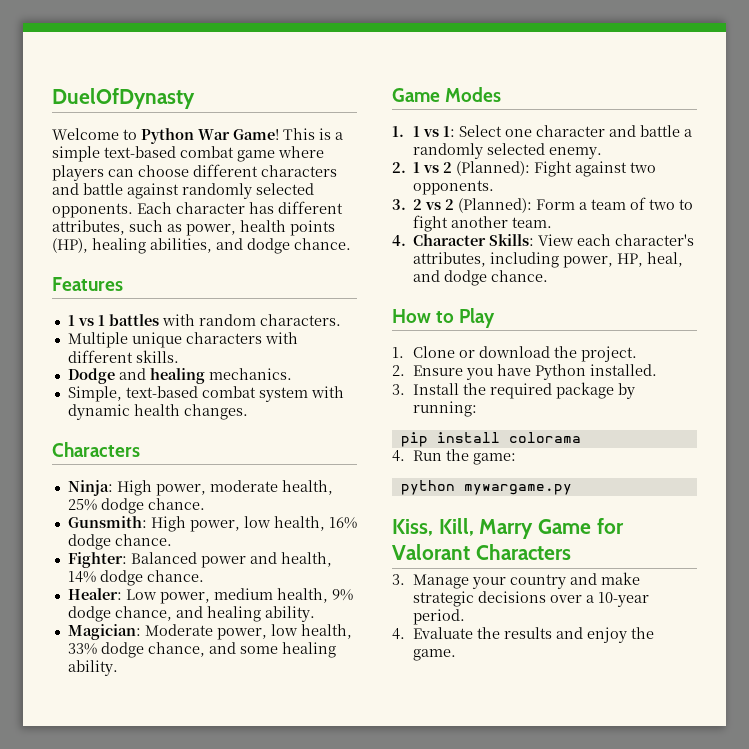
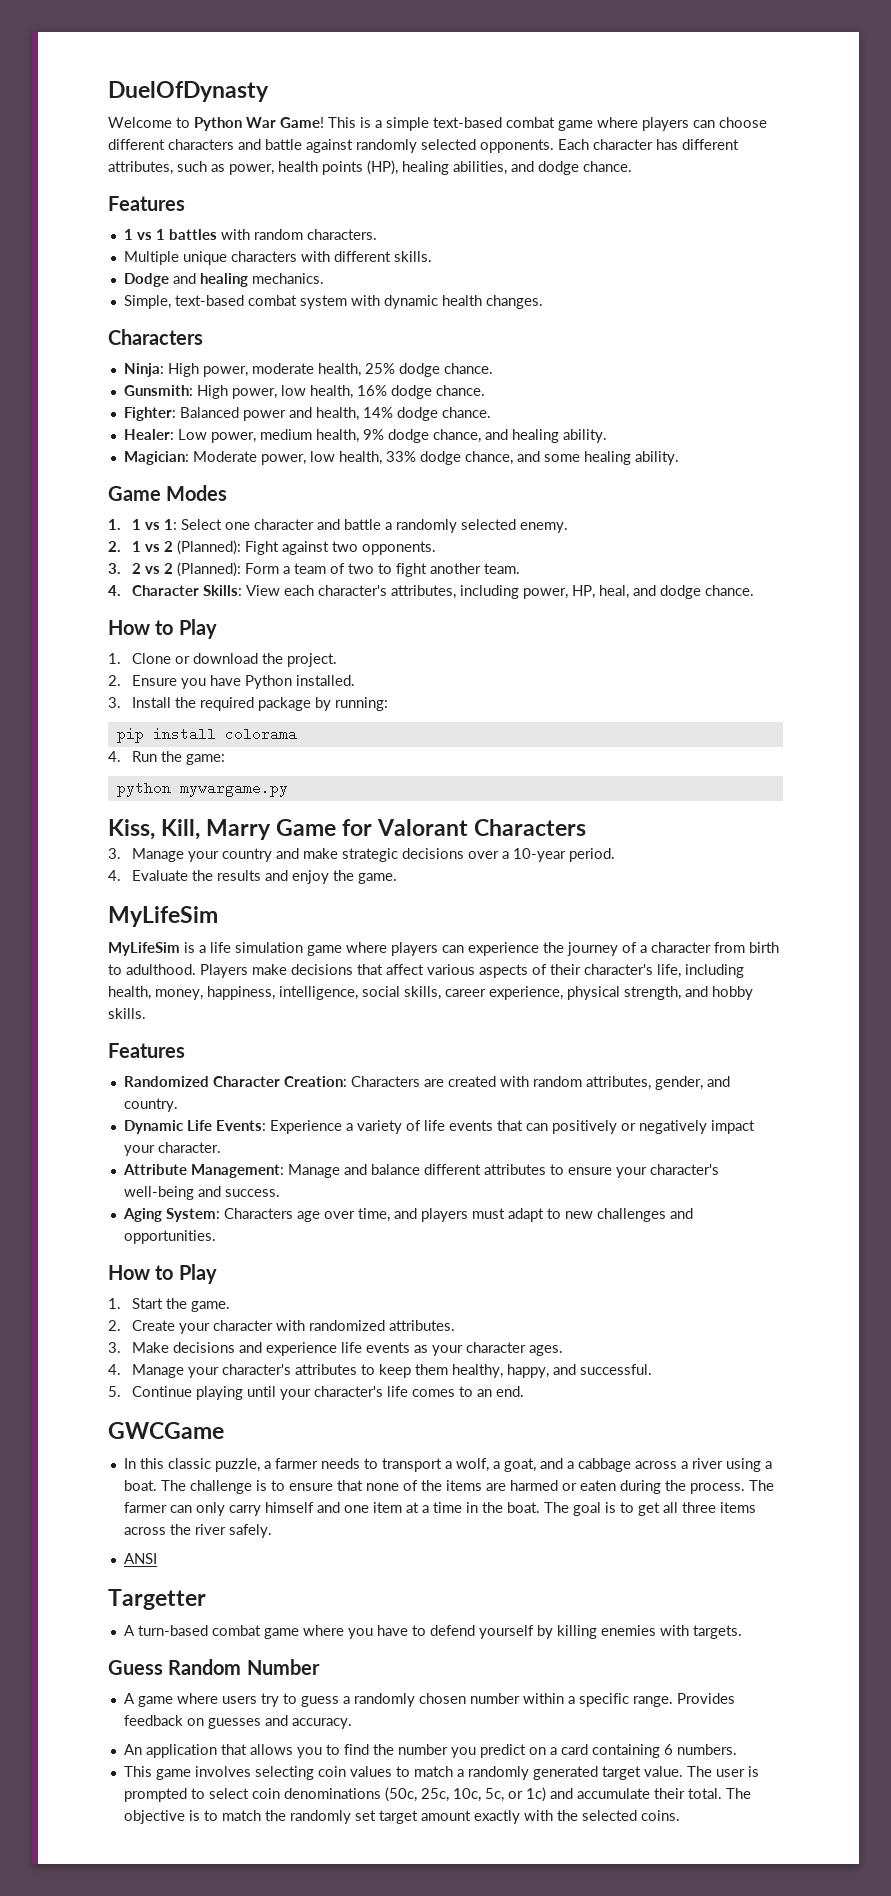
(457, 655) none -> [108,906,218,927] [108,942,779,956] [108,964,744,978] [108,986,753,1000] [108,1008,146,1019] [108,1043,185,1058] [123,1076,730,1090] [123,1098,178,1112] [123,1120,755,1134] [123,1142,221,1156] [122,1164,719,1178] [123,1186,280,1200] [122,1208,693,1222] [123,1230,216,1244] [108,1264,217,1284] [108,1298,231,1312] [108,1320,456,1334] [108,1342,564,1356] [108,1364,653,1378] [108,1386,525,1400] [108,1422,224,1439] [123,1458,772,1472] [123,1480,774,1494] [123,1502,756,1516] [123,1524,272,1538] [123,1553,157,1564] [108,1589,206,1610] [123,1625,742,1639] [108,1659,320,1675] [123,1693,735,1707] [123,1715,352,1729] [123,1744,737,1758] [123,1766,759,1780] [123,1787,751,1802] [123,1810,680,1824] // MyLifeSim // MyLifeSim is a life simulation game where players can experience the journey of a character from birth to adulthood. Players make decisions that affect various aspects of their character's life, including health, money, happiness, intelligence, social skills, career experience, physical strength, and hobby skills. // Features // Randomized Character Creation: Characters are created with random attributes, gender, and country. // Dynamic Life Events: Experience a variety of life events that can positively or negatively impact your character. // Attribute Management: Manage and balance different attributes to ensure your character's well-being and success. // Aging System: Characters age over time, and players must adapt to new challenges and opportunities. // How to Play // 1. Start the game. // 2. Create your character with randomized attributes. // 3. Make decisions and experience life events as your character ages. // 4. Manage your character's attributes to keep them healthy, happy, and successful. // 5. Continue playing until your character's life comes to an end. // GWCGame // In this classic puzzle, a farmer needs to transport a wolf, a goat, and a cabbage across a river using a boat. The challenge is to ensure that none of the items are harmed or eaten during the process. The farmer can only carry himself and one item at a time in the boat. The goal is to get all three items across the river safely. // ANSI // Targetter // A turn-based combat game where you have to defend yourself by killing enemies with targets. // Guess Random Number // A game where users try to guess a randomly chosen number within a specific range. Provides feedback on guesses and accuracy. // An application that allows you to find the number you predict on a card containing 6 numbers. // This game involves selecting coin values to match a randomly generated target value. The user is prompted to select coin denominations (50c, 25c, 10c, 5c, or 1c) and accumulate their total. The objective is to match the randomly set target amount exactly with the selected coins.

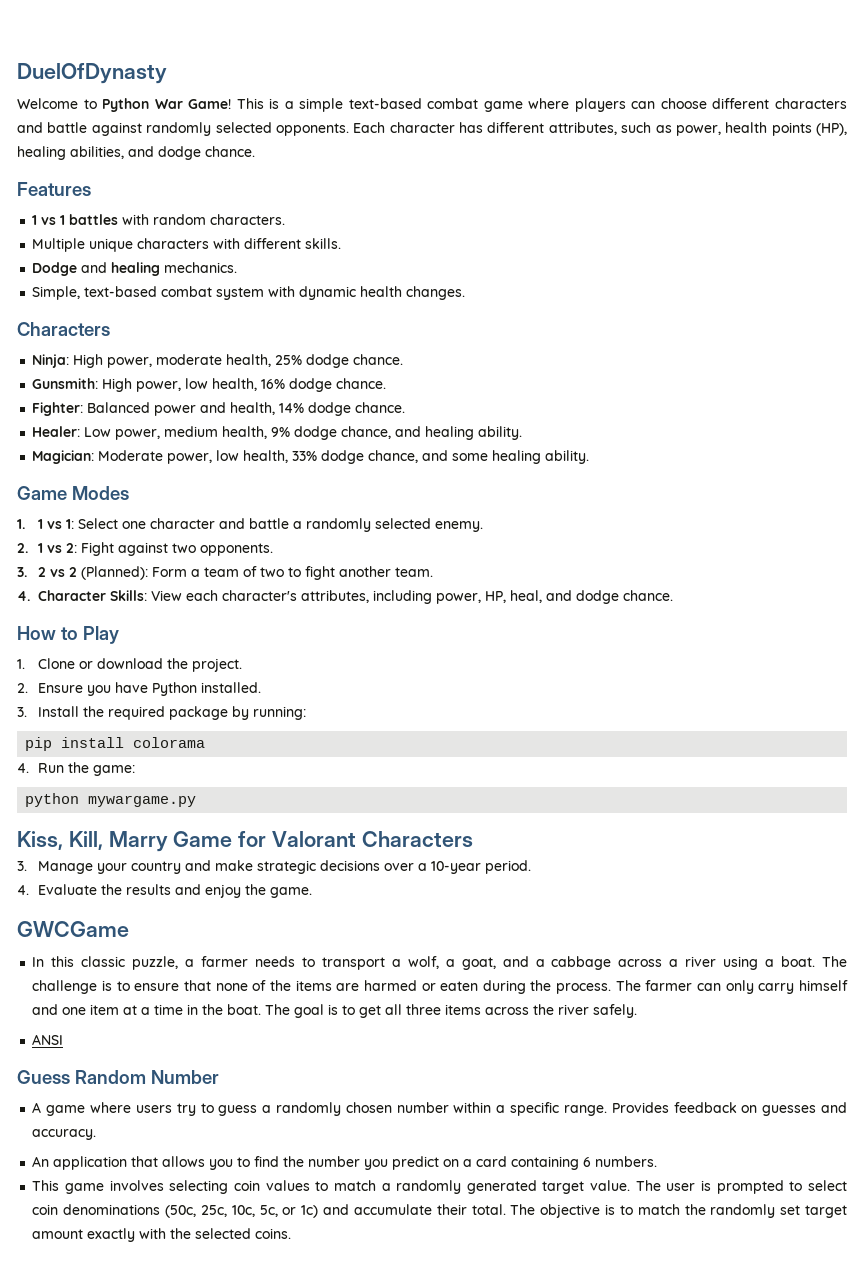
[164,540,242,555] 2 (Planned): -> [66,543,78,553] 2:
[108,906,218,927] [108,942,779,956] [108,964,744,978] [108,986,753,1000] [108,1008,146,1019] [108,1043,185,1058] [123,1076,730,1090] [123,1098,178,1112] [123,1120,755,1134] [123,1142,221,1156] [122,1164,719,1178] [123,1186,280,1200] [122,1208,693,1222] [123,1230,216,1244] [108,1264,217,1284] [108,1298,231,1312] [108,1320,456,1334] [108,1342,564,1356] [108,1364,653,1378] [108,1386,525,1400] // MyLifeSim // MyLifeSim is a life simulation game where players can experience the journey of a character from birth to adulthood. Players make decisions that affect various aspects of their character's life, including health, money, happiness, intelligence, social skills, career experience, physical strength, and hobby skills. // Features // Randomized Character Creation: Characters are created with random attributes, gender, and country. // Dynamic Life Events: Experience a variety of life events that can positively or negatively impact your character. // Attribute Management: Manage and balance different attributes to ensure your character's well-being and success. // Aging System: Characters age over time, and players must adapt to new challenges and opportunities. // How to Play // 1. Start the game. // 2. Create your character with randomized attributes. // 3. Make decisions and experience life events as your character ages. // 4. Manage your character's attributes to keep them healthy, happy, and successful. // 5. Continue playing until your character's life comes to an end. -> (313, 892) none
[108,1589,206,1610] [123,1625,742,1639] // Targetter // A turn-based combat game where you have to defend yourself by killing enemies with targets. -> (64, 1039) none

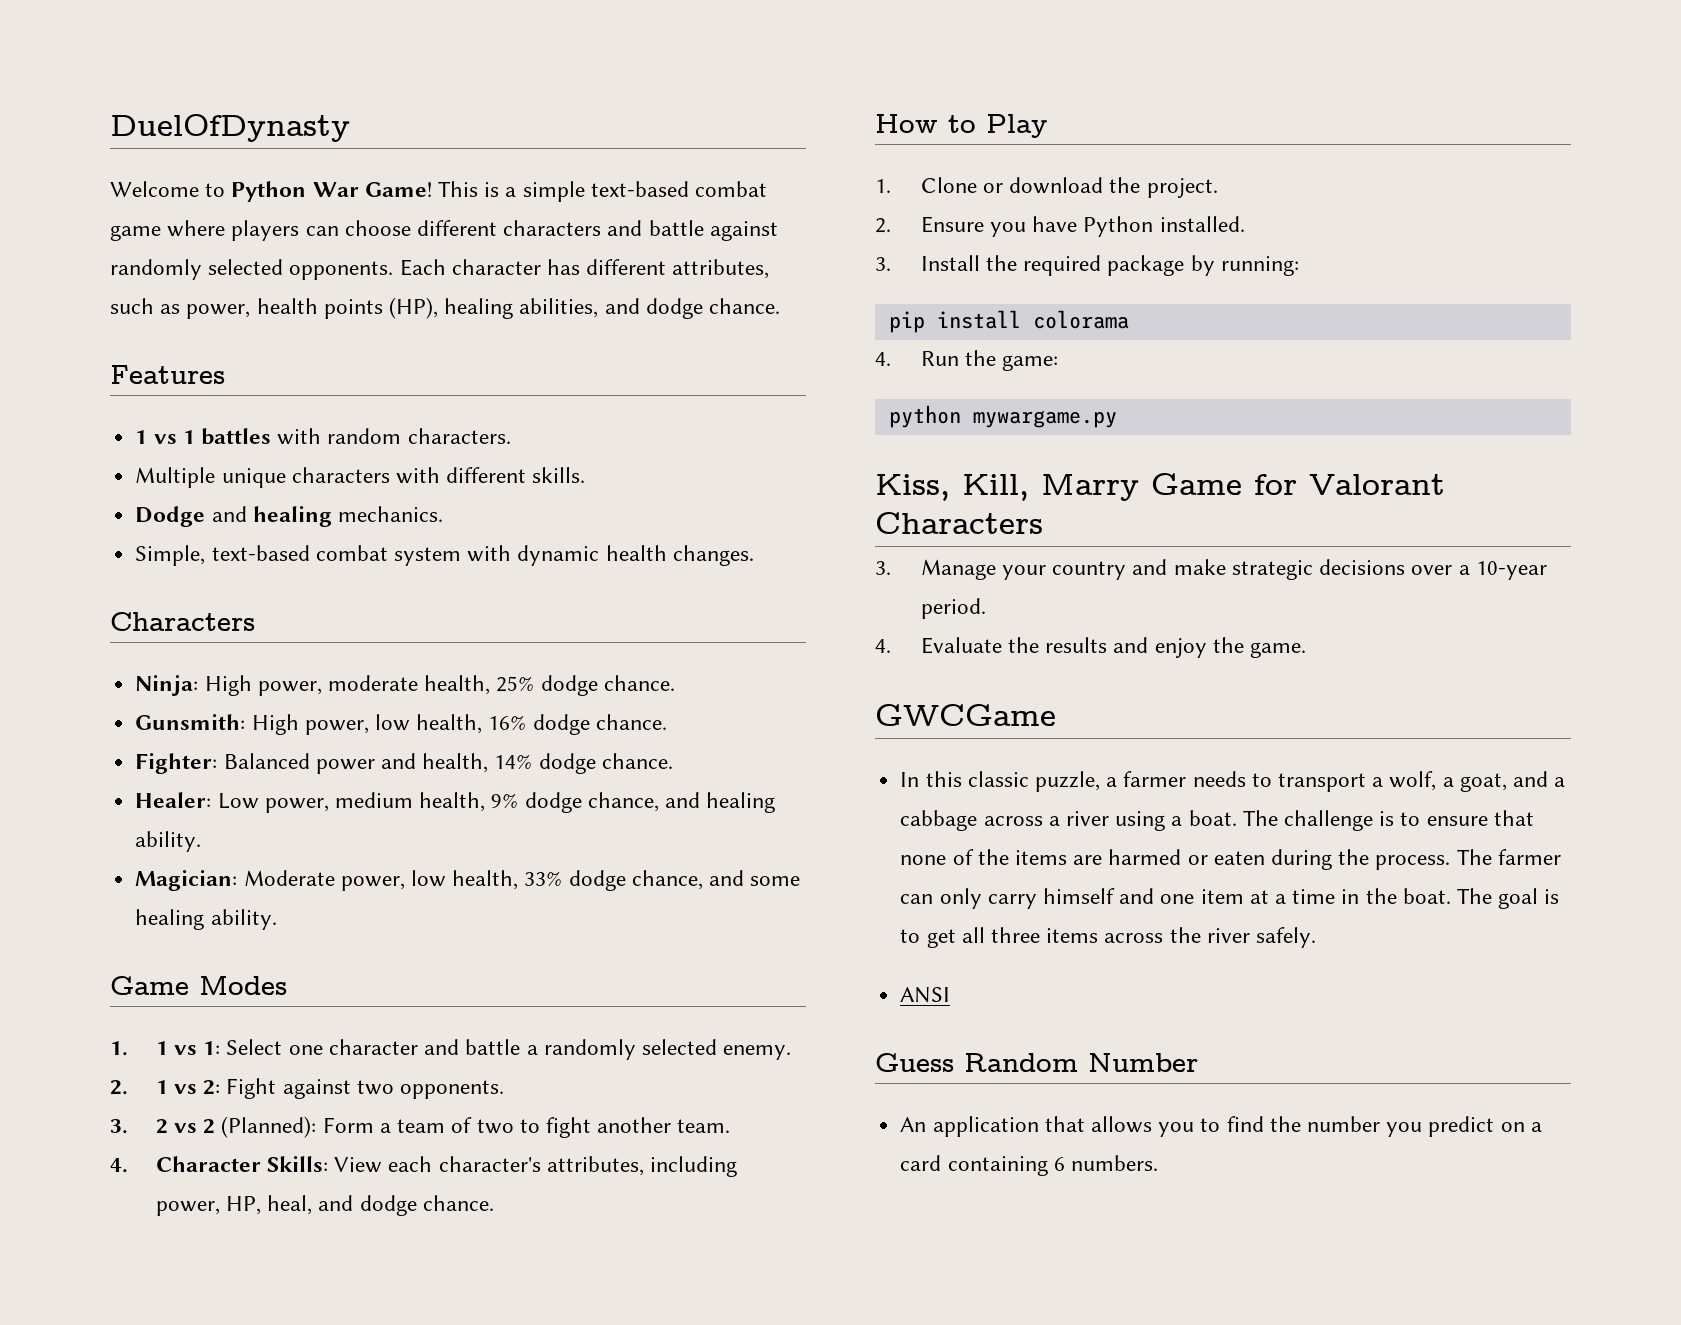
[32,1102,847,1116] [32,1129,97,1140] // A game where users try to guess a randomly chosen number within a specific range. Provides feedback on guesses and accuracy. -> (1198, 1062) none
[32,1180,847,1194] [32,1204,848,1218] [32,1228,292,1242] // This game involves selecting coin values to match a randomly generated target value. The user is prompted to select coin denominations (50c, 25c, 10c, 5c, or 1c) and accumulate their total. The objective is to match the randomly set target amount exactly with the selected coins. -> (1158, 1163) none

